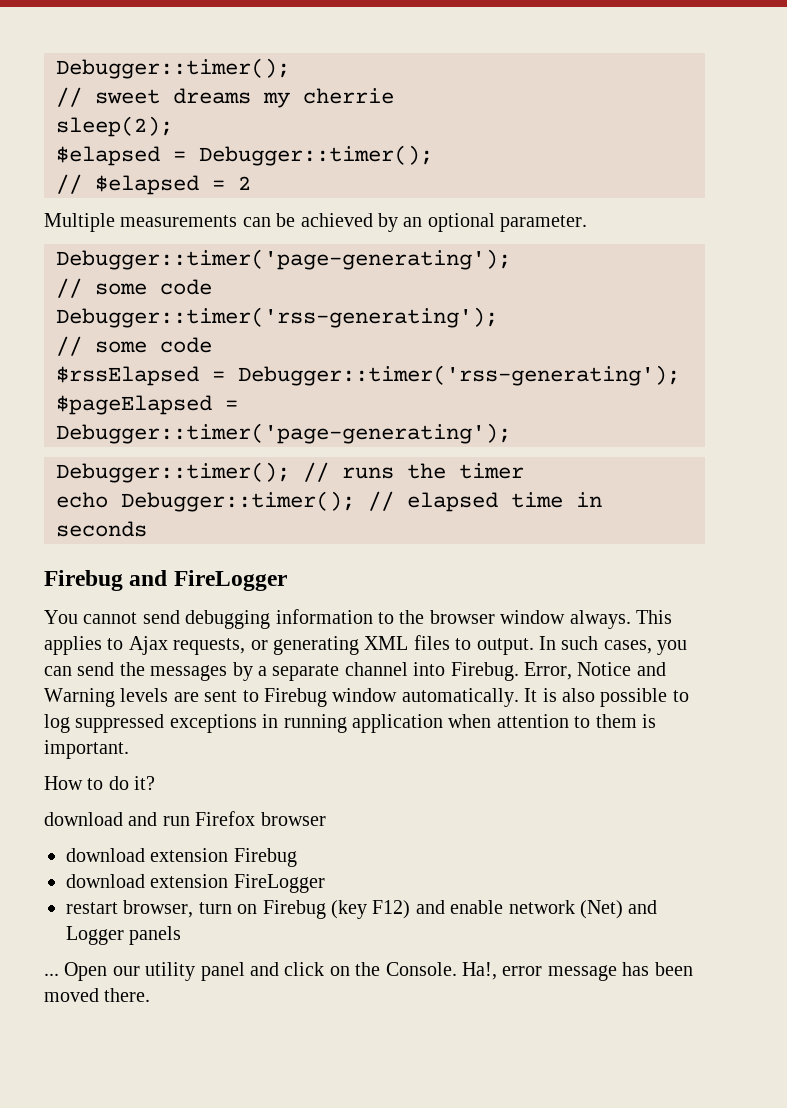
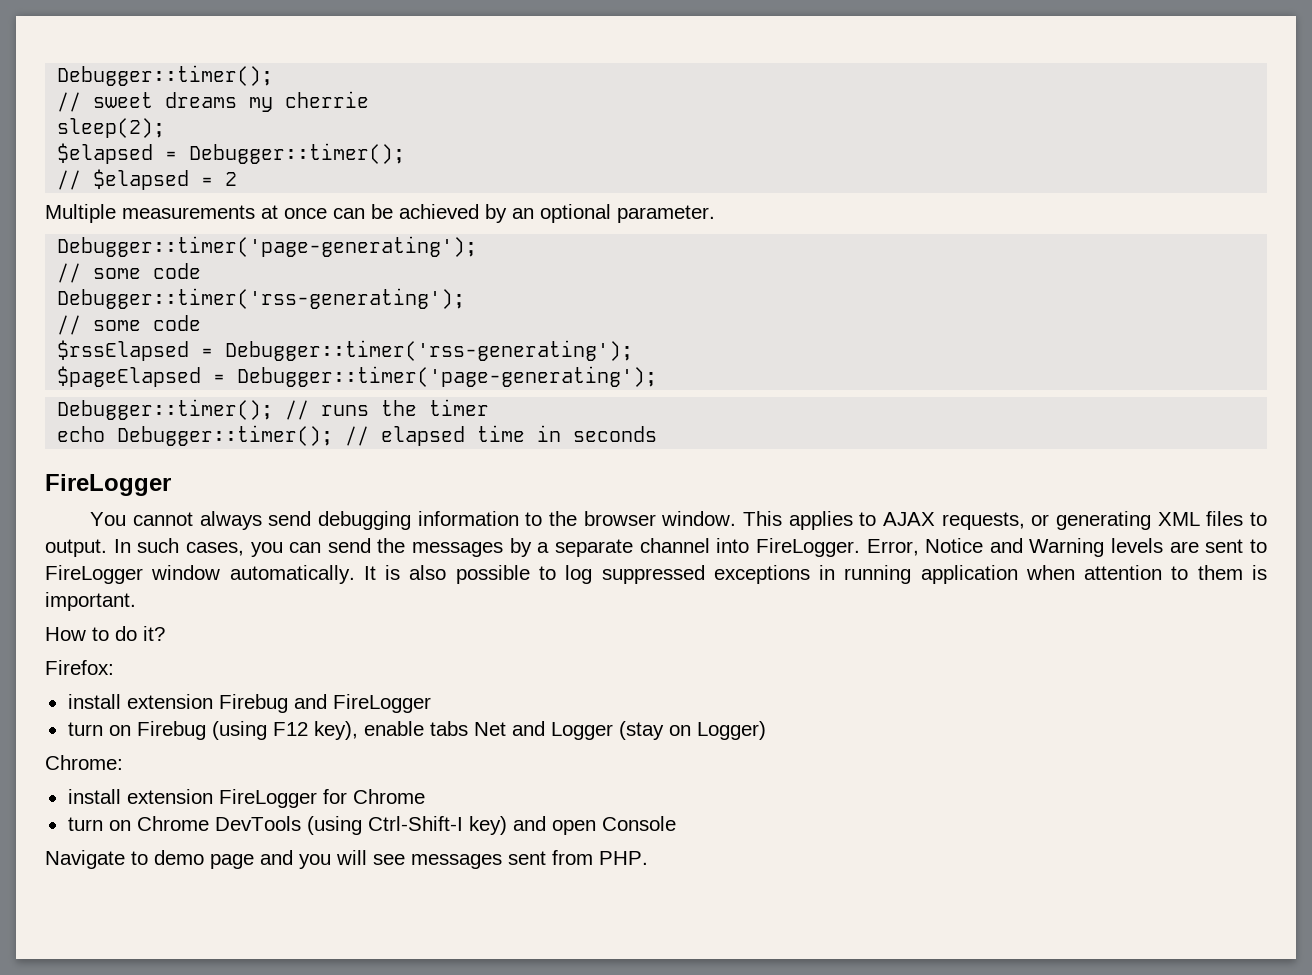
(238, 221) none -> [261,205,327,219] at once
[44,570,168,591] Firebug and -> (658, 434) none
(138, 618) none -> [199,511,262,530] always
[500,610,631,629] window always. -> [661,511,737,526] window.
[128,636,168,655] Ajax -> [883,512,936,526] AJAX
[450,662,519,681] Firebug. -> [755,538,860,557] FireLogger.
[264,688,327,707] Firebug -> [45,565,143,584] FireLogger
[44,811,326,826] [66,848,145,862] download and run Firefox browser // download -> [45,660,114,675] [67,694,121,709] Firefox: // install
[66,874,325,893] [66,900,194,918] // download extension FireLogger // restart browser, -> [293,694,431,713] and FireLogger //
[331,900,658,919] [66,926,182,945] [44,962,693,981] [44,988,151,1002] (key F12) and enable network (Net) and Logger panels // ... Open our utility panel and click on the Console. Ha!, error message has been moved there. -> [211,721,766,740] [45,755,123,770] [67,789,425,808] [67,816,676,835] [45,850,648,869] (using F12 key), enable tabs Net and Logger (stay on Logger) // Chrome: // install extension FireLogger for Chrome // turn on Chrome DevTools (using Ctrl-Shift-I key) and open Console // Navigate to demo page and you will see messages sent from PHP.

